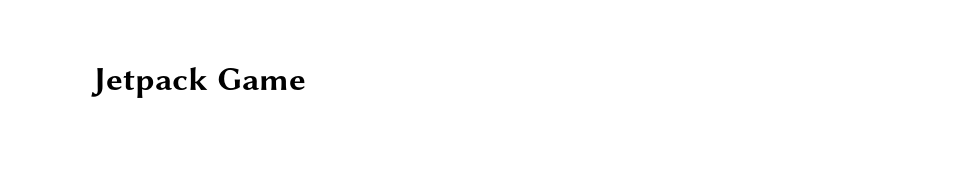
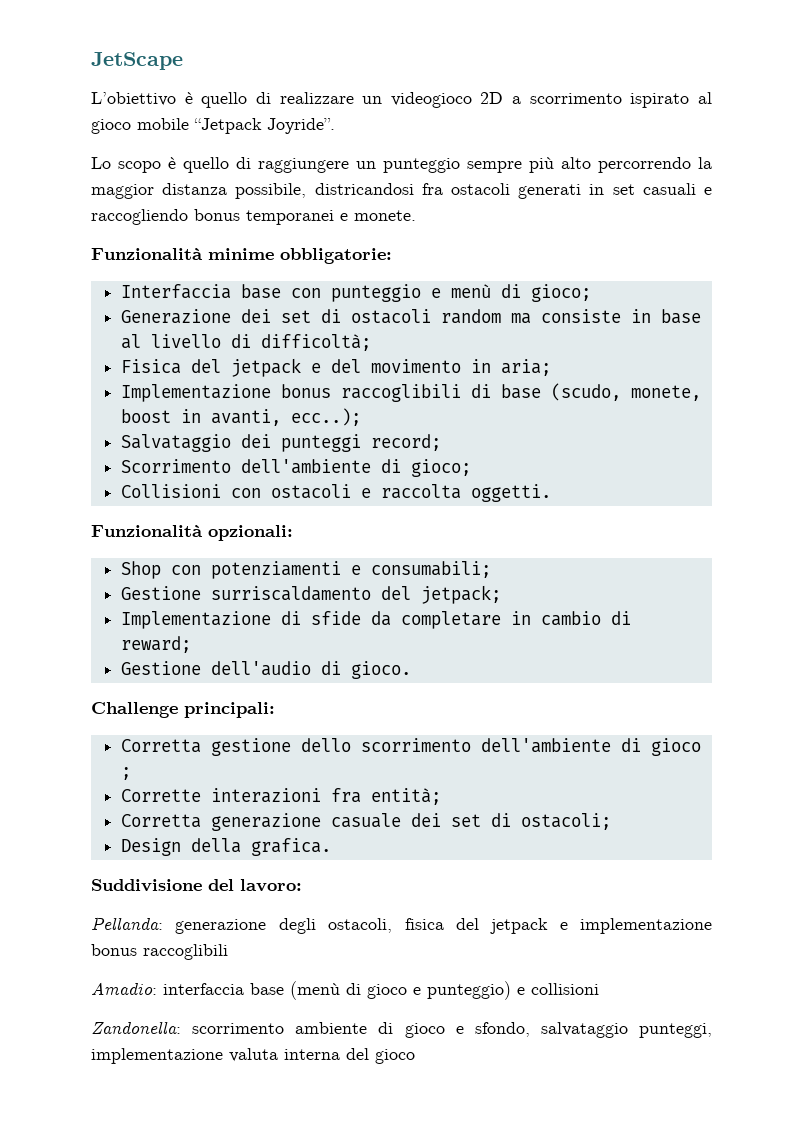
[91,67,307,98] Jetpack Game -> [91,52,183,70] [91,92,712,108] [91,118,335,134] [91,157,712,173] [91,183,712,199] [91,209,416,225] [91,247,392,264] [120,284,591,302] [120,309,701,324] [120,334,371,351] [120,358,551,377] [120,383,701,402] [120,408,361,426] [120,434,441,452] [120,459,471,477] [120,484,551,502] [91,524,293,541] [120,561,491,579] [120,585,501,604] [120,611,631,629] [120,636,191,653] [120,661,411,679] [91,702,275,718] [120,738,701,756] [120,767,131,780] [120,788,441,805] [120,813,611,831] [120,838,331,856] [91,879,302,892] [91,917,712,934] [91,944,228,960] [91,981,599,1000] [91,1021,712,1038] [91,1048,415,1064] JetScape // L’obiettivo è quello di realizzare un videogioco 2D a scorrimento ispirato al gioco mobile “Jetpack Joyride”. // Lo scopo è quello di raggiungere un punteggio sempre più alto percorrendo la maggior distanza possibile, districandosi fra ostacoli generati in set casuali e raccogliendo bonus temporanei e monete. // Funzionalità minime obbligatorie: // Interfaccia base con punteggio e menù di gioco; // Generazione dei set di ostacoli random ma consiste in base al livello di difficoltà; // Fisica del jetpack e del movimento in aria; // Implementazione bonus raccoglibili di base (scudo, monete, boost in avanti, ecc..); // Salvataggio dei punteggi record; // Scorrimento dell'ambiente di gioco; // Collisioni con ostacoli e raccolta oggetti. // Funzionalità opzionali: // Shop con potenziamenti e consumabili; // Gestione surriscaldamento del jetpack; // Implementazione di sfide da completare in cambio di reward; // Gestione dell'audio di gioco. // Challenge principali: // Corretta gestione dello scorrimento dell'ambiente di gioco ; // Corrette interazioni fra entità; // Corretta generazione casuale dei set di ostacoli; // Design della grafica. // Suddivisione del lavoro: // Pellanda: generazione degli ostacoli, fisica del jetpack e implementazione bonus raccoglibili // Amadio: interfaccia base (menù di gioco e punteggio) e collisioni // Zandonella: scorrimento ambiente di gioco e sfondo, salvataggio punteggi, implementazione valuta interna del gioco

